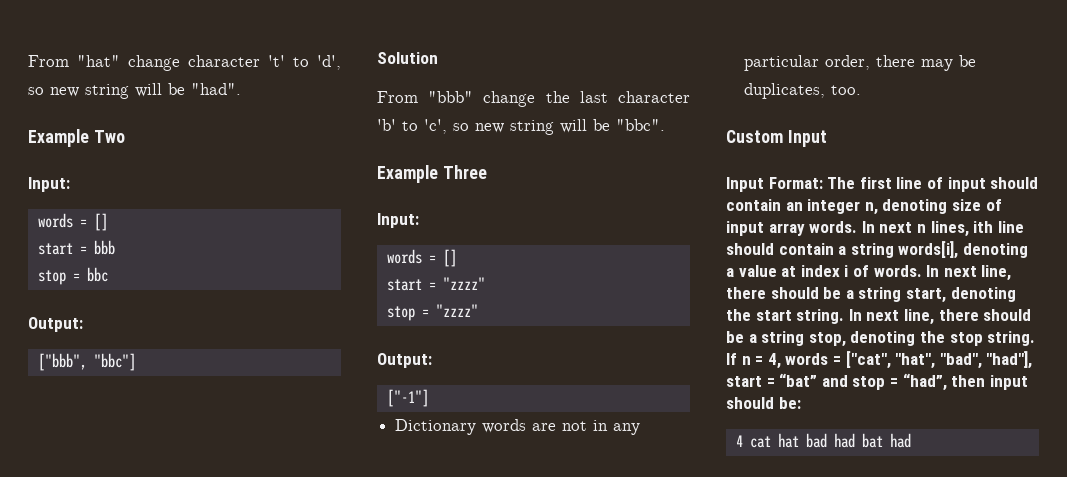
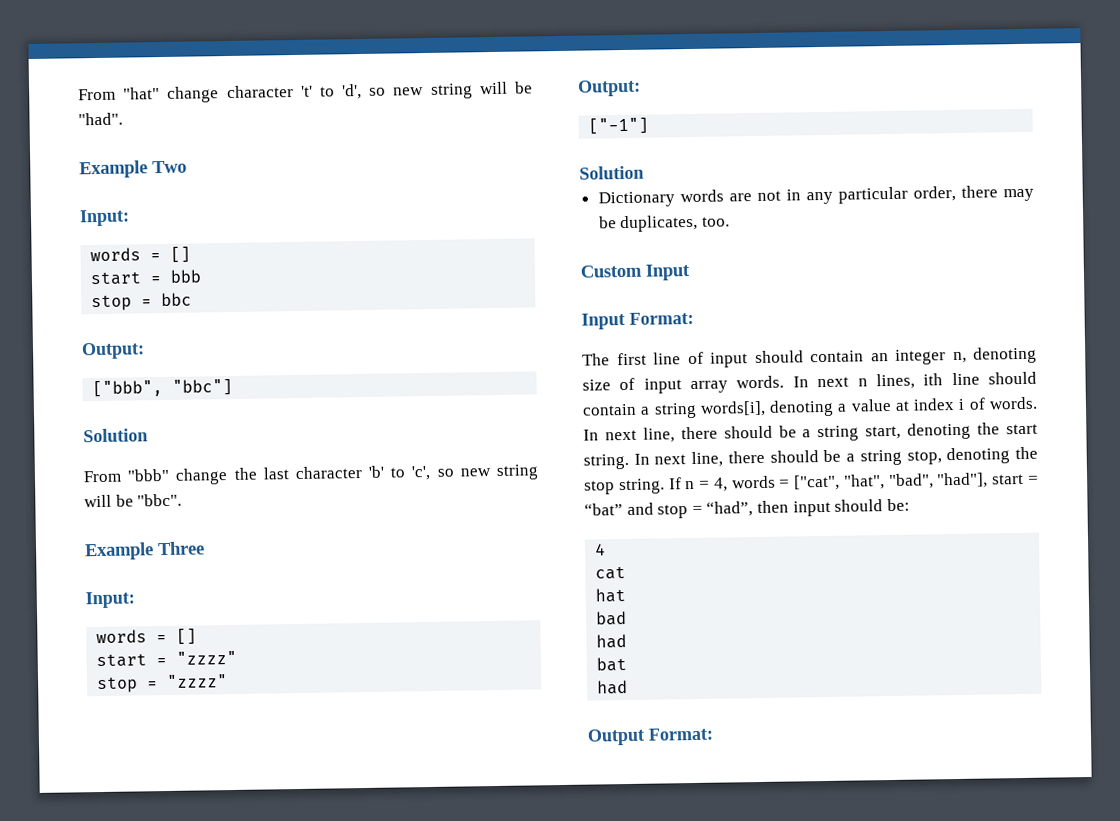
(429, 398) none -> [579,165,644,180] // Solution
(823, 183) none -> (694, 318) //
(743, 441) none -> (607, 549) //
(771, 442) none -> (627, 573) //
(799, 440) none -> (627, 595) //
[833,433,855,448] had -> [596,634,628,649] // had //
[889,433,911,448] had -> [597,679,629,695] [587,727,714,746] // had // Output Format:

